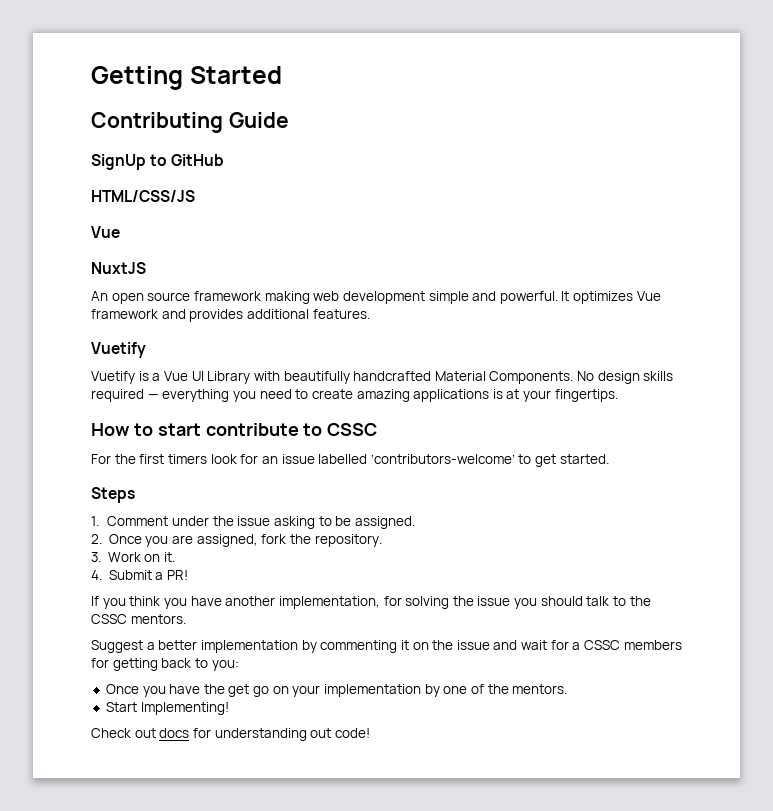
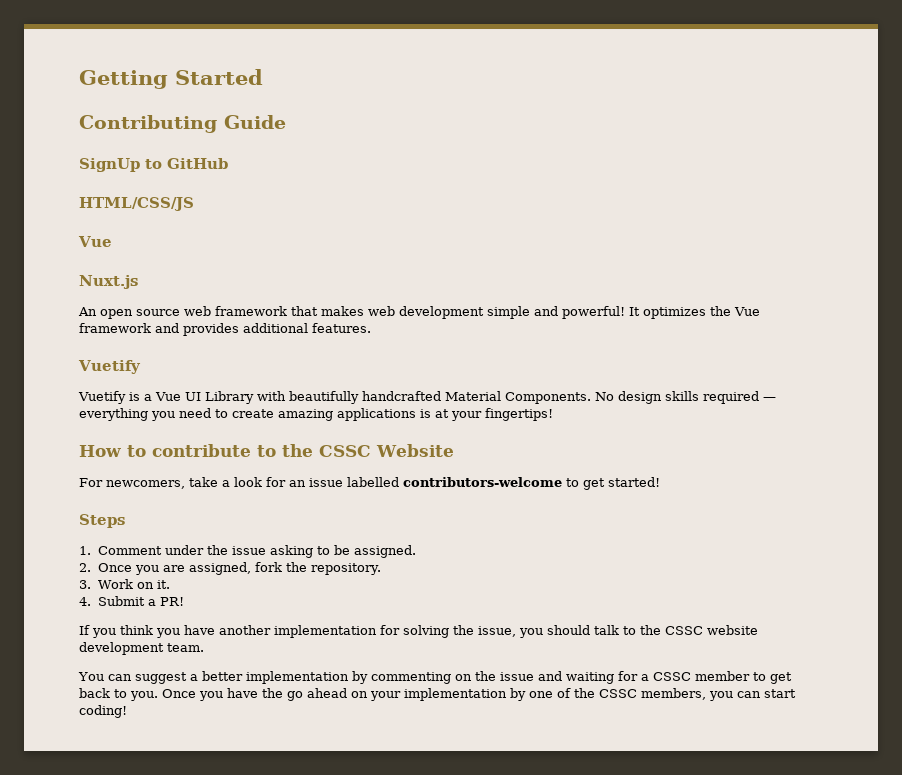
[91,262,146,274] NuxtJS -> [79,275,138,289] Nuxt.js
[193,291,310,304] framework making -> [184,306,364,316] web framework that makes
[499,291,558,304] powerful. -> [562,306,625,319] powerful!
(634, 297) none -> [710,306,731,316] the
[554,389,618,402] fingertips. -> [485,408,553,421] fingertips!
[157,423,201,436] start -> (146, 451) none
[327,423,378,436] CSSC -> [282,444,454,457] the CSSC Website
[114,454,207,464] the first timers -> [106,477,230,489] newcomers, take a
[370,454,609,467] ‘contributors-welcome’ to get started. -> [403,477,660,490] contributors-welcome to get started!
[278,596,380,609] implementation, -> [274,625,377,638] implementation
[477,596,511,606] issue -> [478,626,516,637] issue,
[130,614,186,624] [91,640,143,653] mentors. // Suggest -> [707,625,758,635] [79,642,204,655] [78,672,187,684] website development team. // You can suggest
[400,640,409,650] it -> (451, 678) none
[521,640,548,650] wait -> [565,672,614,684] waiting
[623,640,682,650] [91,658,158,671] members for getting -> [694,671,792,684] member to get
[211,660,239,671] you: // -> [130,691,158,701] you.
[228,684,270,697] get go -> [287,688,347,701] go ahead
[512,684,568,694] [105,702,229,715] [91,728,370,741] mentors. // Start Implementing! // Check out docs for understanding out code! -> [599,688,796,701] [79,705,127,718] CSSC members, you can start coding!

